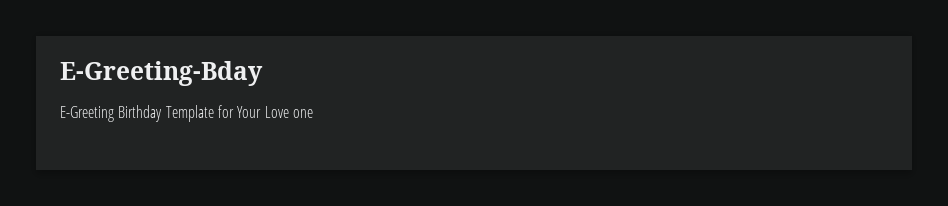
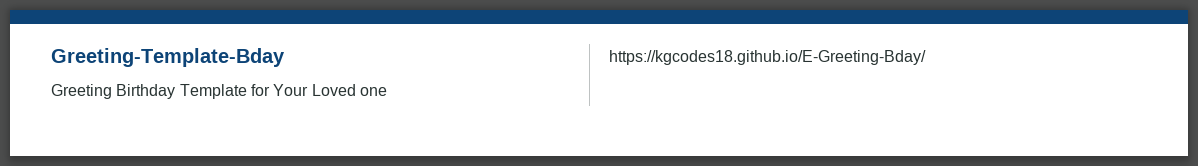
[60,61,263,86] [60,106,114,122] E-Greeting-Bday // E-Greeting -> [51,48,285,67] [51,84,112,99] Greeting-Template-Bday // Greeting
[264,106,313,118] Love one -> [311,84,387,96] [609,50,926,65] Loved one https://kgcodes18.github.io/E-Greeting-Bday/

